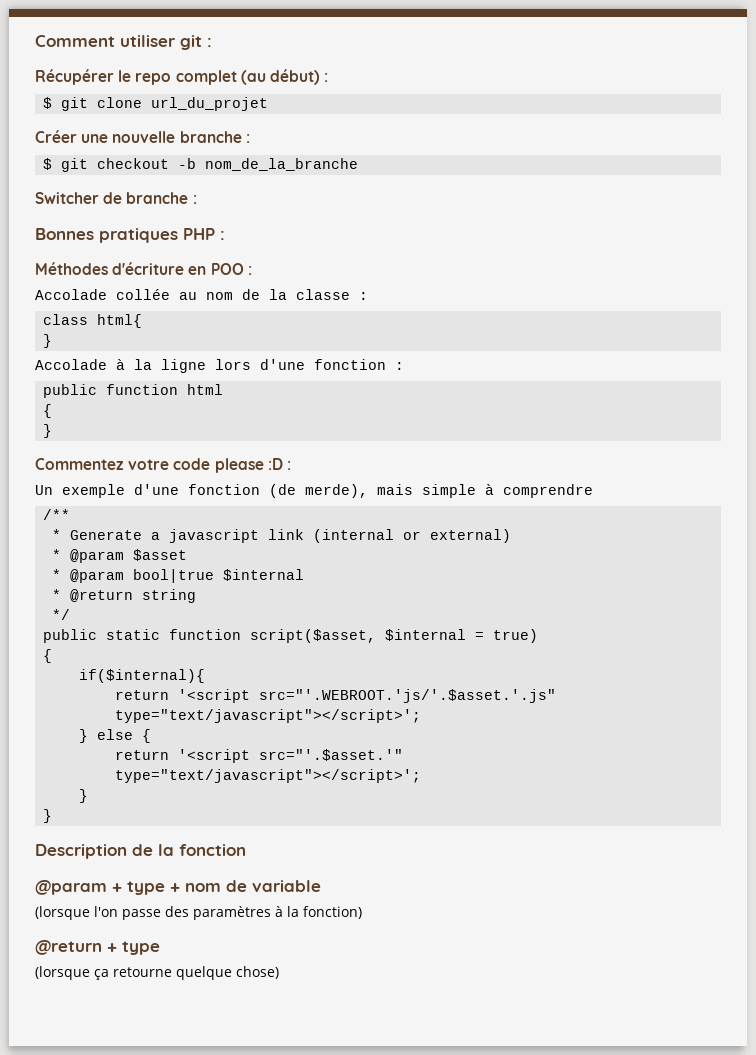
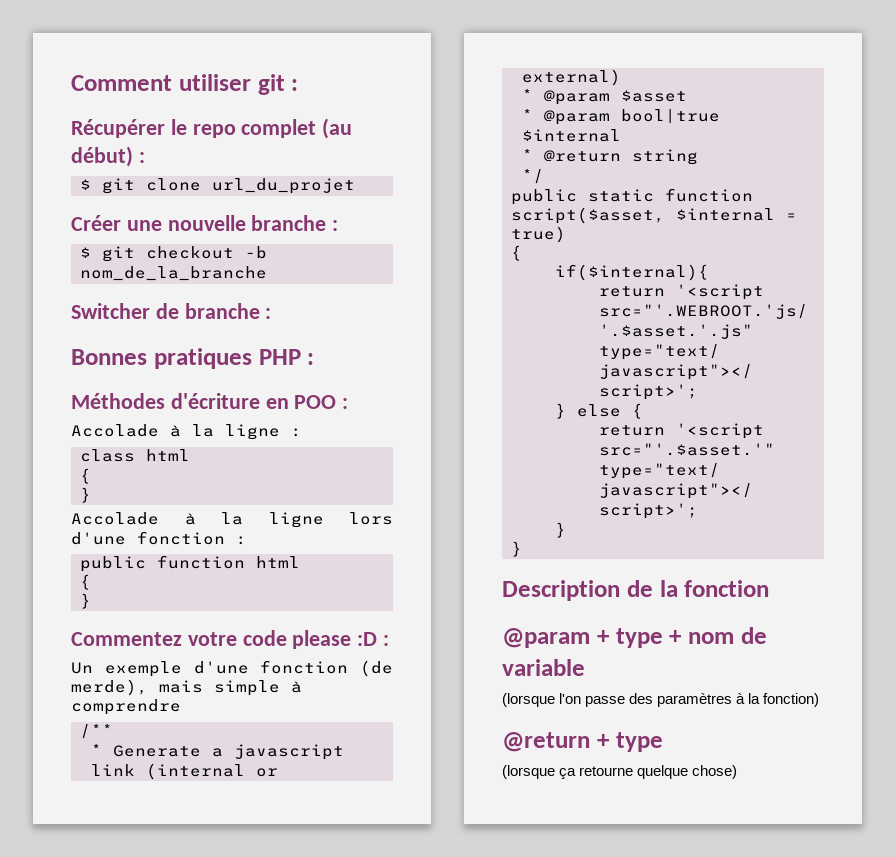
[116,289,350,300] collée au nom de la classe -> [170,424,280,440] à la ligne
[97,314,143,328] html{ -> [146,449,190,461] [80,468,91,484] html // {

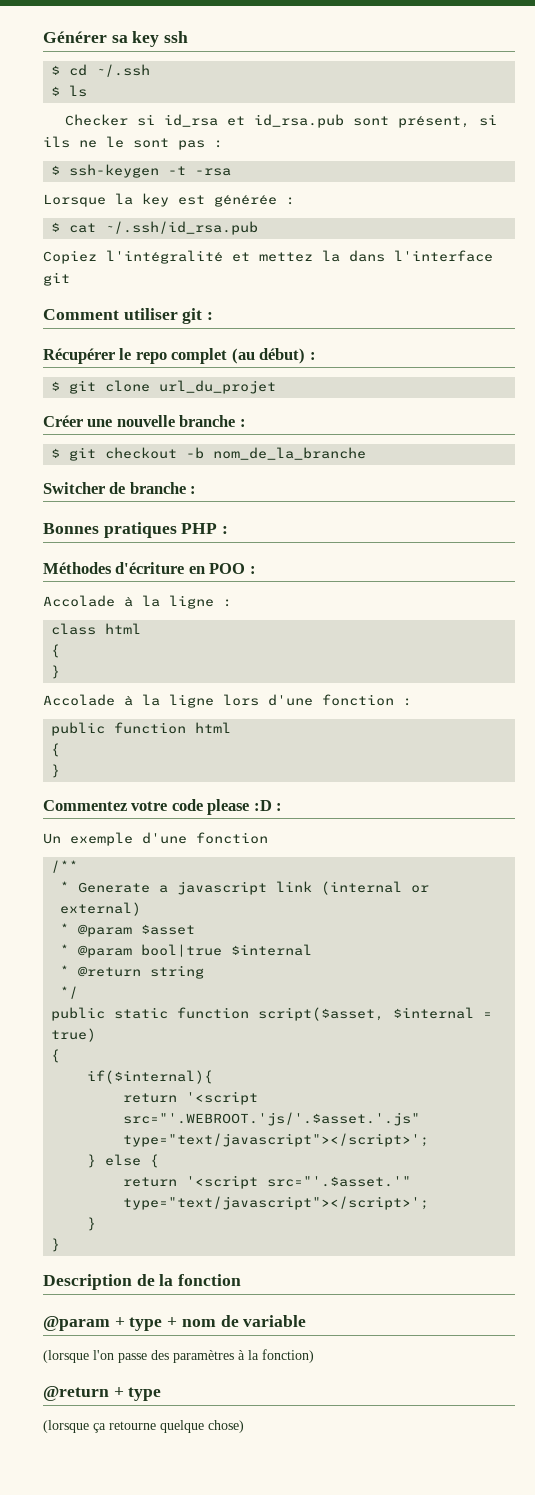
(71, 83) none -> [43,31,189,47] [51,64,151,77] [51,85,88,97] [64,114,497,128] [43,136,223,150] [51,164,232,178] [43,193,295,207] [51,221,259,235] [43,250,493,264] [43,272,70,286] Générer sa key ssh // $ cd ~/.ssh // $ ls // Checker si id_rsa et id_rsa.pub sont présent, si ils ne le sont pas : // $ ssh-keygen -t -rsa // Lorsque la key est générée : // $ cat ~/.ssh/id_rsa.pub // Copiez l'intégralité et mettez la dans l'interface git //
[360,660,393,677] [71,679,302,696] [71,699,181,715] (de merde), mais simple à comprendre -> (268, 838) none

